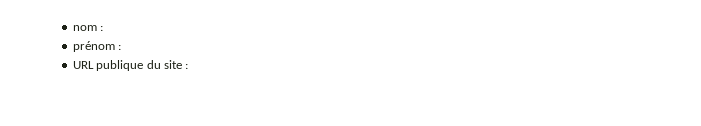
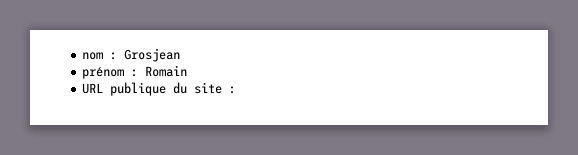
(104, 28) none -> [124,48,181,62] Grosjean
(122, 47) none -> [145,65,188,77] Romain

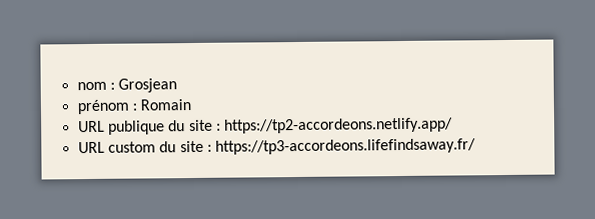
(237, 90) none -> [224,117,454,134] [77,138,477,155] https://tp2-accordeons.netlify.app/ // URL custom du site : https://tp3-accordeons.lifefindsaway.fr/

